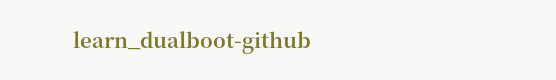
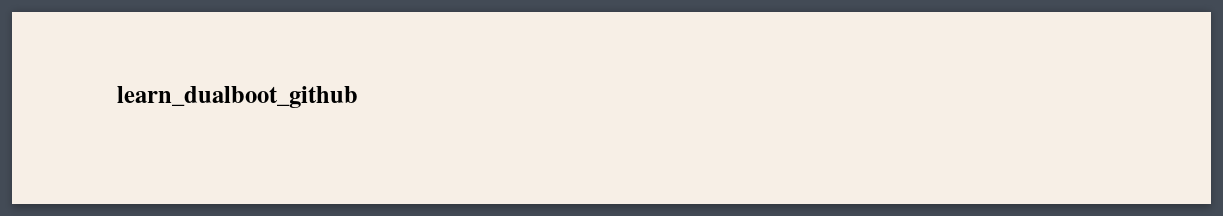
[73,31,311,54] learn_dualboot-github -> [117,86,358,108] learn_dualboot_github

